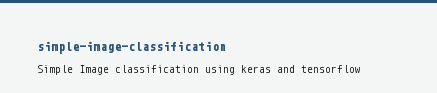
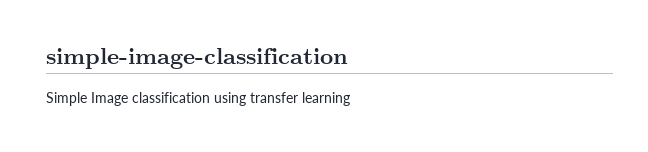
[241,65,361,73] keras and tensorflow -> [250,92,350,106] transfer learning

